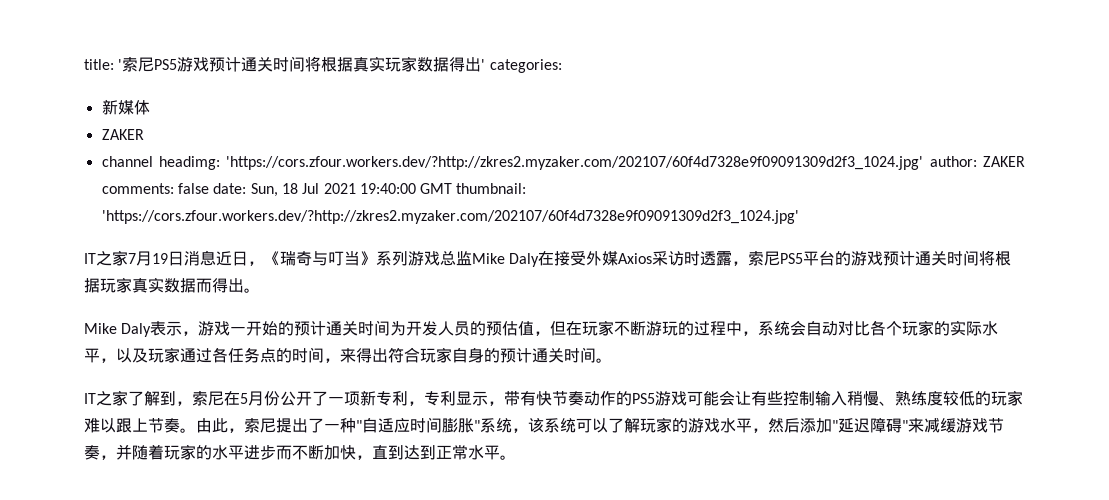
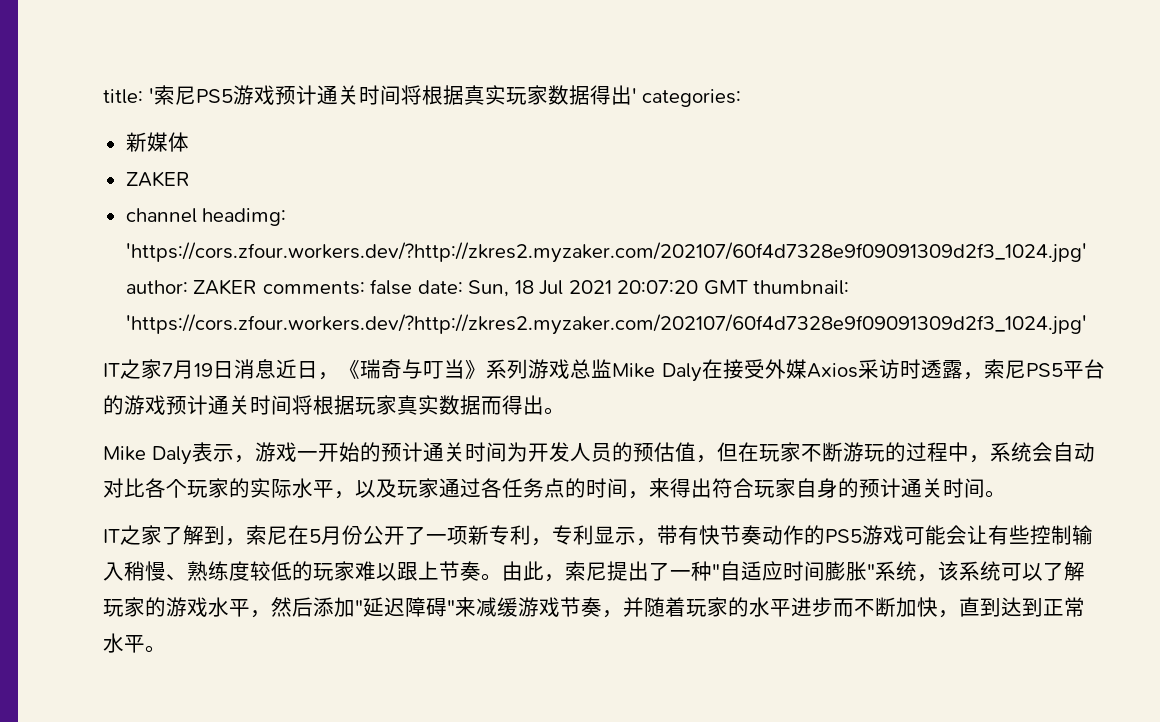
[359,183,416,194] 19:40:00 -> [617,280,699,294] 20:07:20

